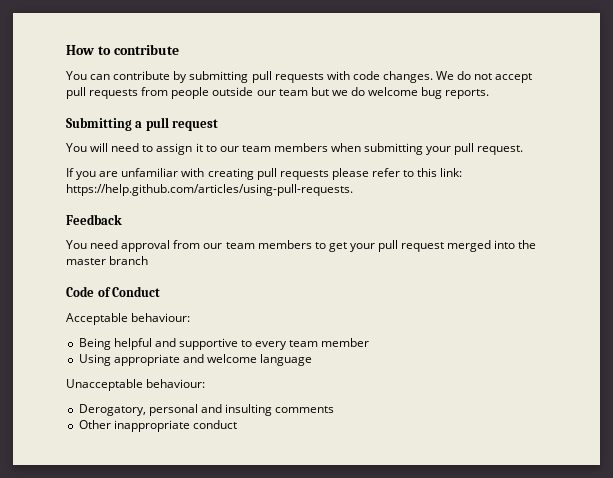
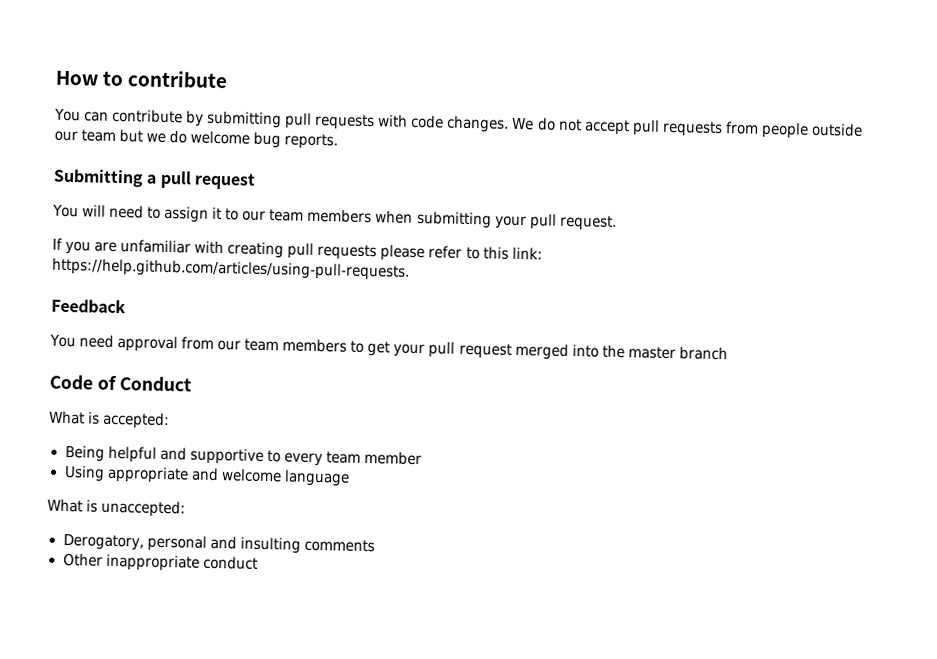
[66,313,191,325] Acceptable behaviour: -> [49,410,171,430] What is accepted:
[66,379,206,391] Unacceptable behaviour: -> [47,498,187,518] What is unaccepted:

